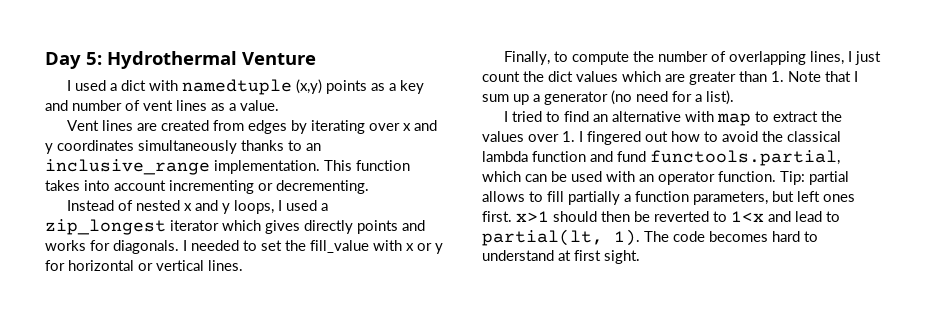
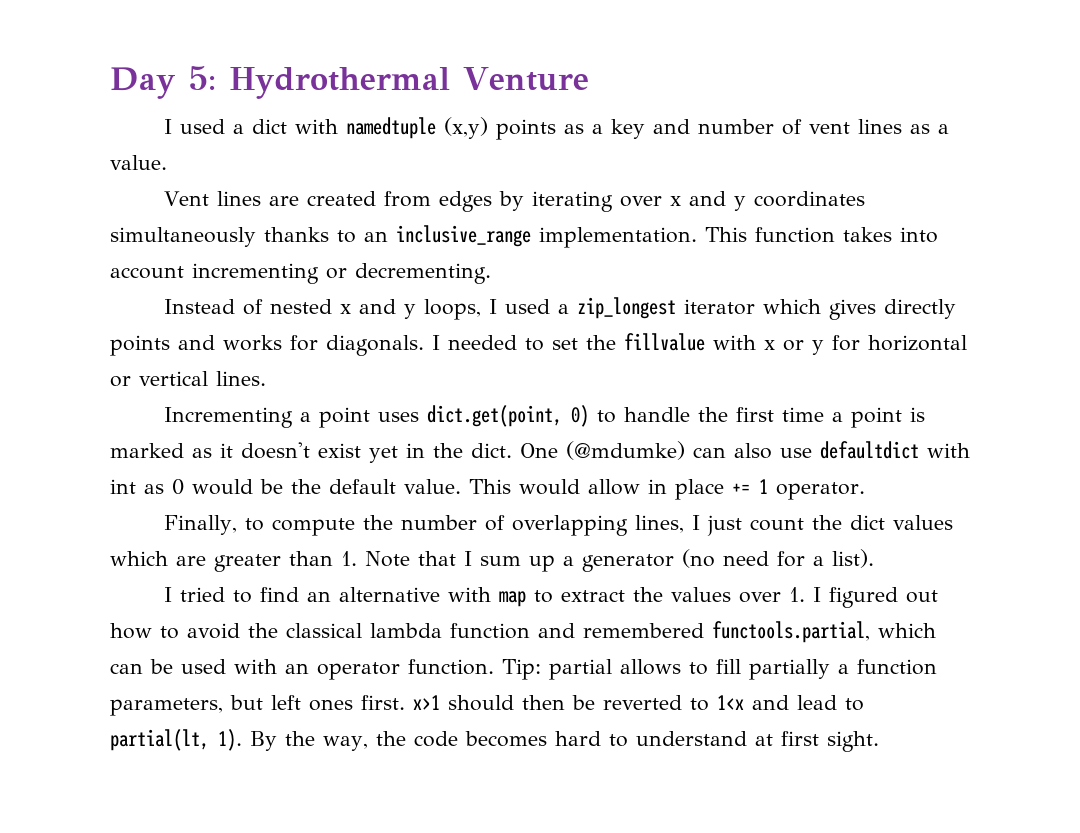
[310,240,369,253] fill_value -> [624,333,705,351] fillvalue
(243, 265) none -> [164,405,926,428] [110,441,970,463] [110,479,865,500] // Incrementing a point uses dict.get(point, 0) to handle the first time a point is marked as it doesn't exist yet in the dict. One (@mdumke) can also use defaultdict with int as 0 would be the default value. This would allow in place += 1 operator.
[587,131,641,145] fingered -> [829,587,899,608] figured
[617,151,646,162] fund -> [583,623,704,638] remembered
[644,231,669,242] The -> [250,731,406,751] By the way, the

